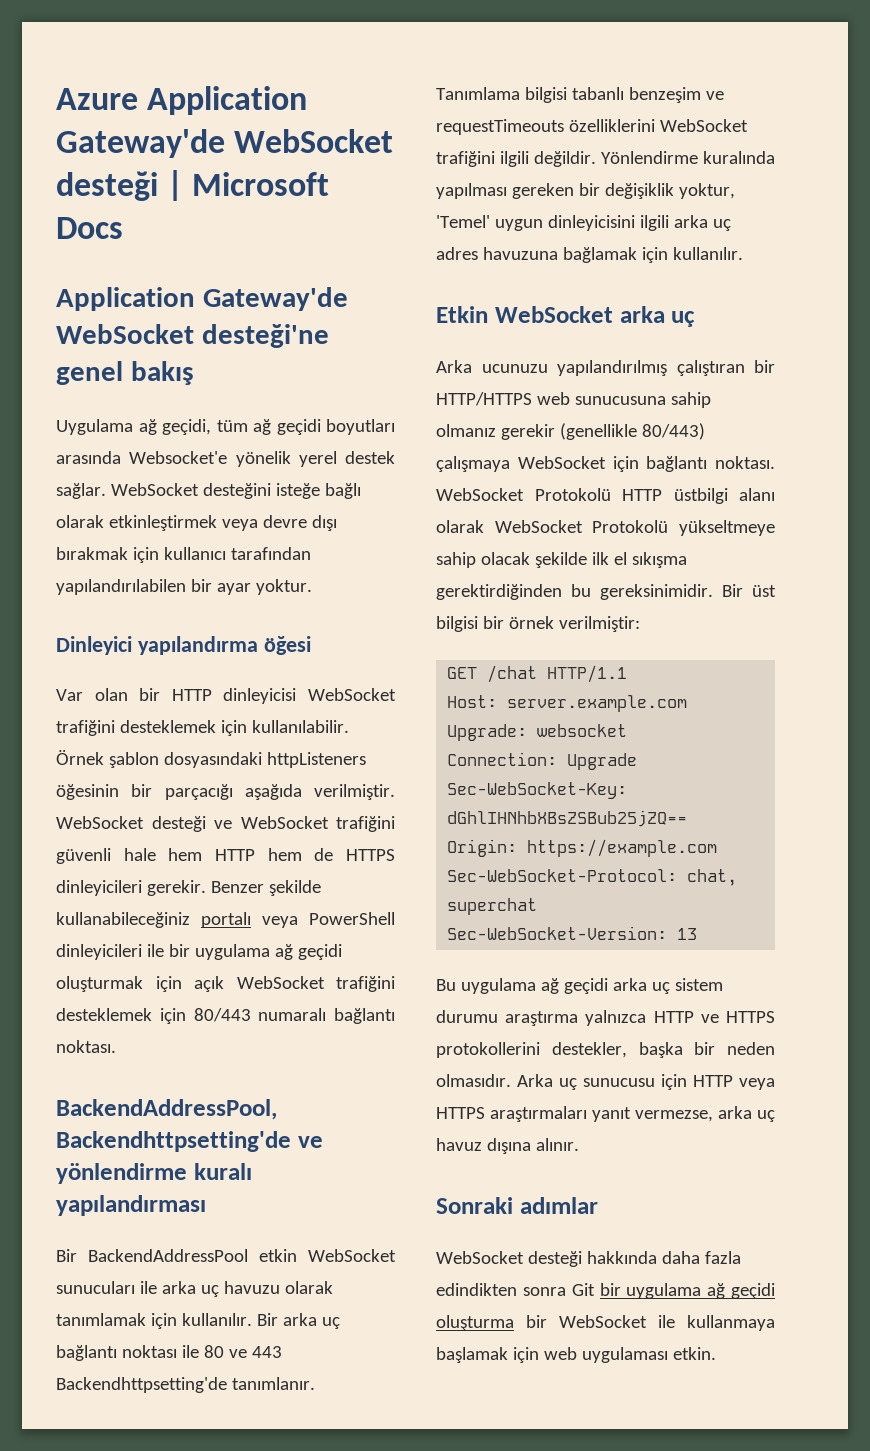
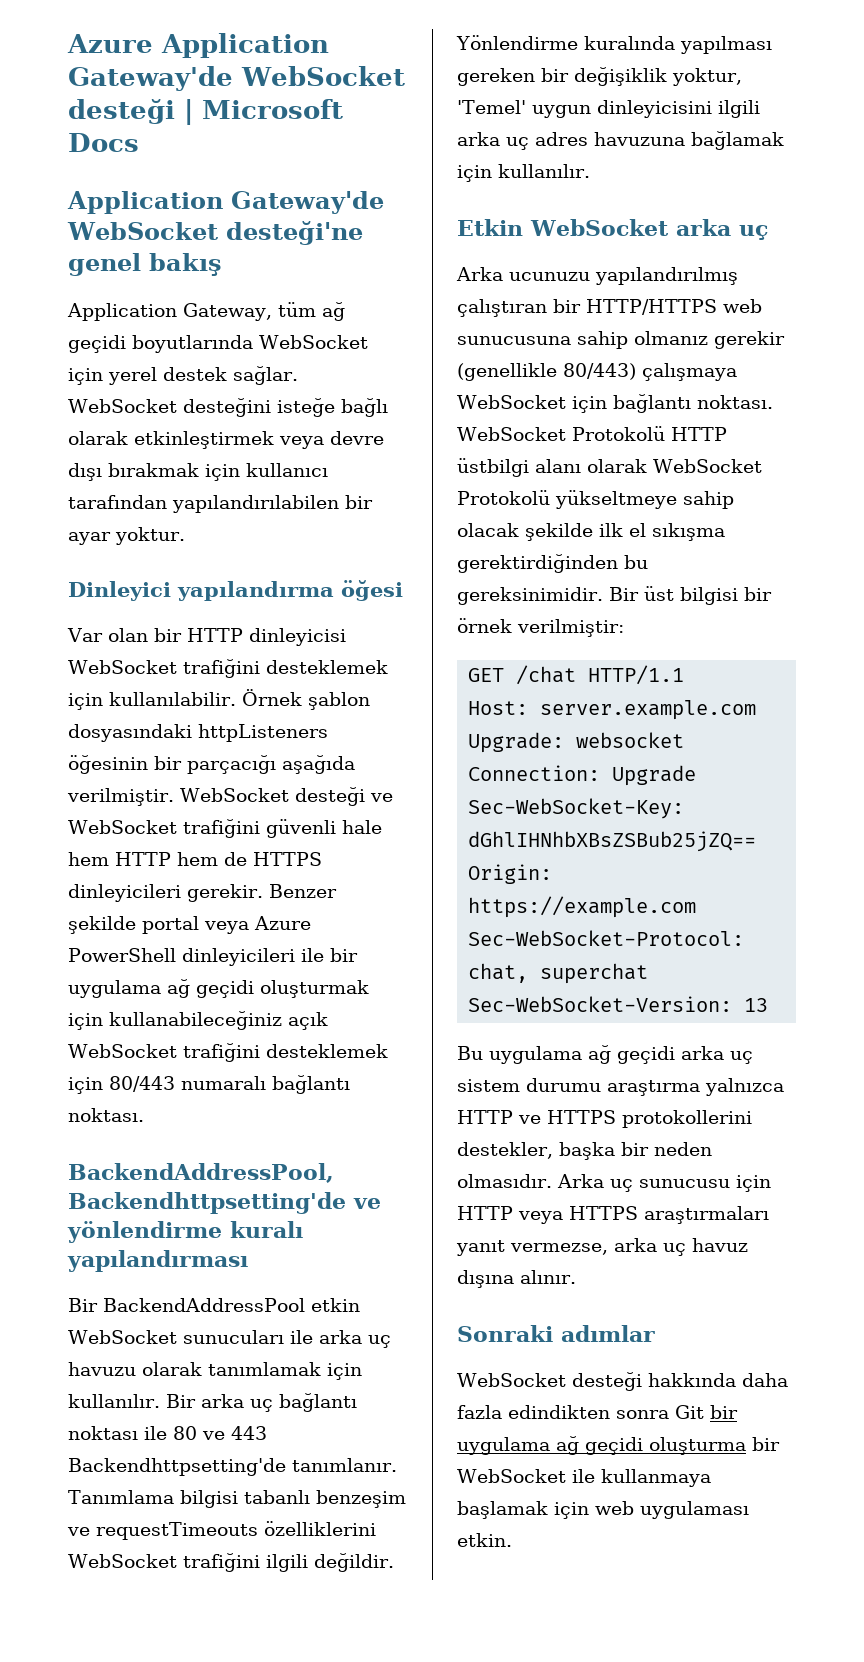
[56,419,395,435] [56,451,291,467] Uygulama ağ geçidi, tüm ağ geçidi boyutları arasında Websocket'e yönelik -> [67,302,345,321] [68,335,368,353] [68,368,103,385] Application Gateway, tüm ağ geçidi boyutlarında WebSocket için
[56,912,298,928] kullanabileceğiniz portalı veya -> [142,916,311,934] portal veya Azure
(182, 984) none -> [109,1011,282,1030] kullanabileceğiniz

